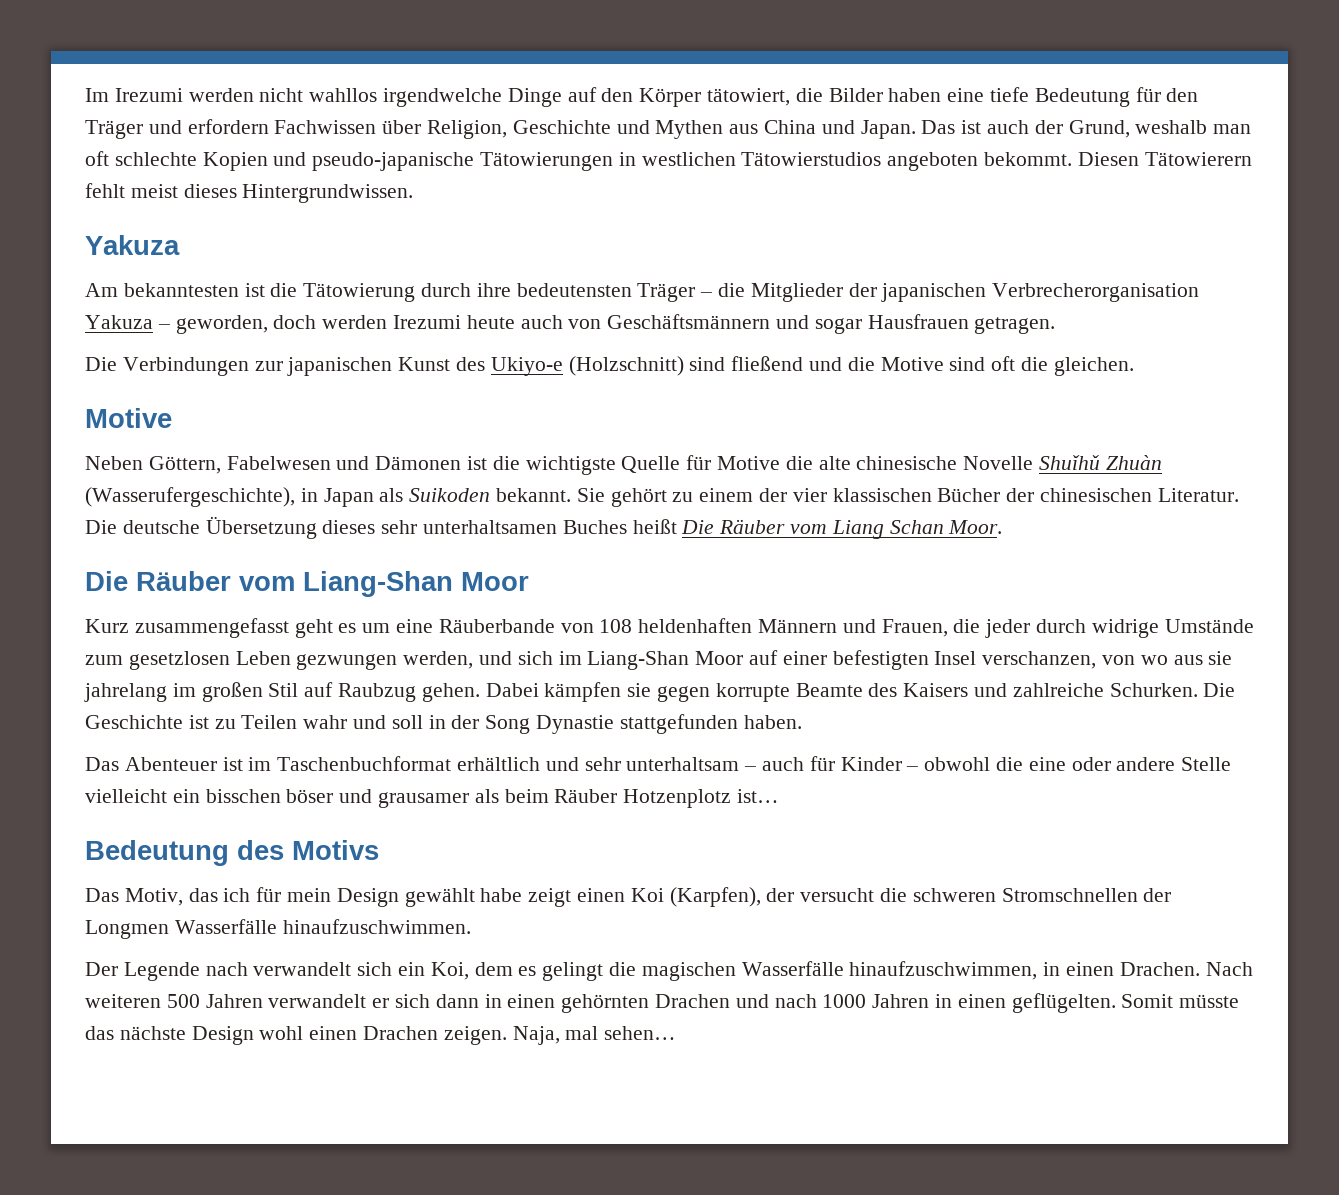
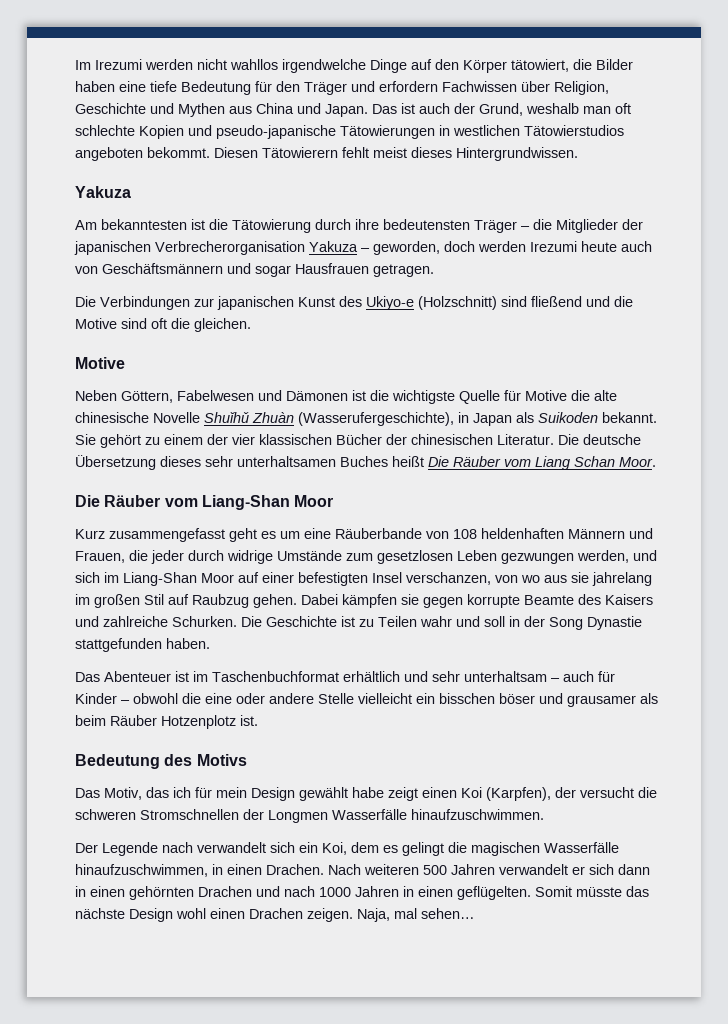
[737,789,780,803] ist… -> [240,715,258,726] ist.

